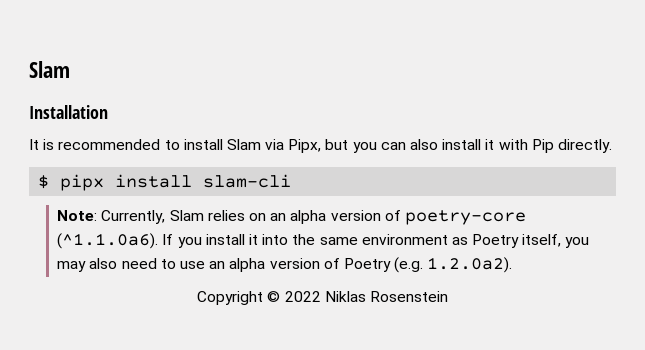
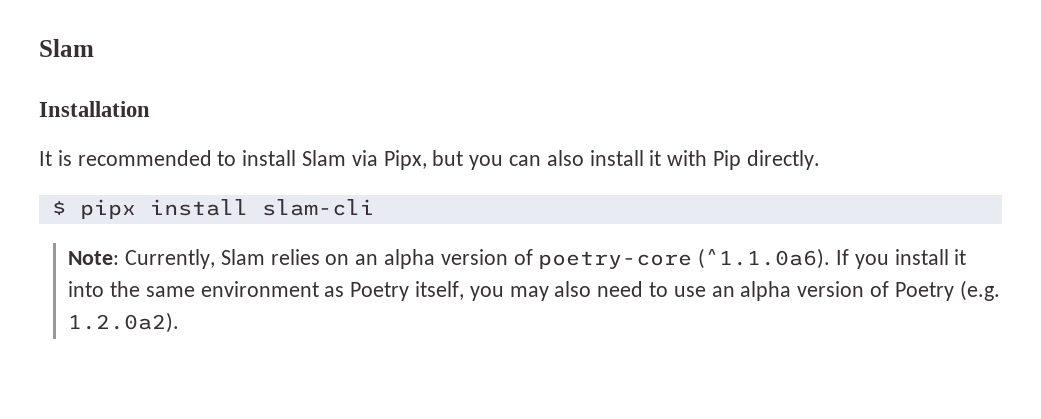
[197,291,448,305] // Copyright © 2022 Niklas Rosenstein -> (180, 322) none

